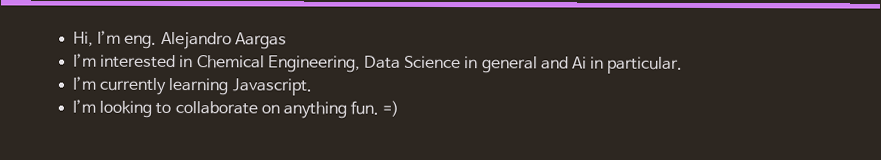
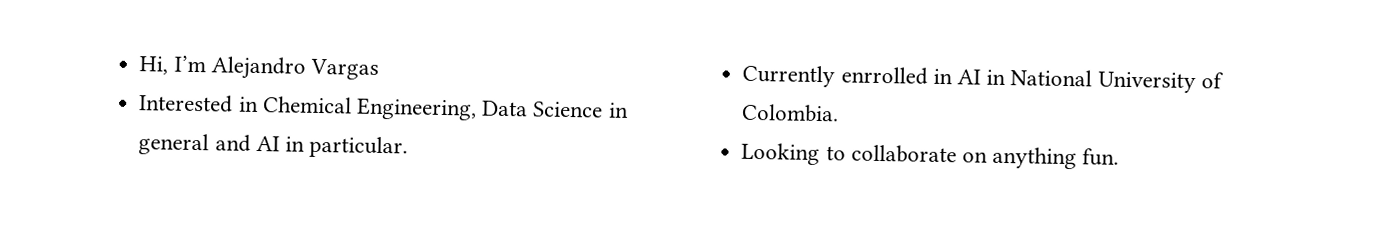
[124,31,287,50] [73,53,177,69] eng. Alejandro Aargas // I’m interested -> [210,56,379,80] [139,94,234,113] Alejandro Vargas // Interested
[571,56,587,69] Ai -> [255,135,280,152] AI
[72,76,313,96] [72,99,153,118] I’m currently learning Javascript. // I’m looking -> [742,64,1224,94] [741,103,840,123] [741,142,821,166] Currently enrrolled in AI in National University of Colombia. // Looking
[382,100,400,117] =) -> (1120, 157) none

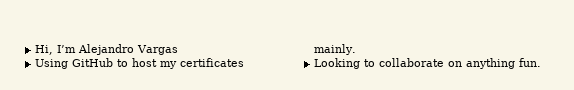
[139,94,629,121] [138,133,409,159] [742,64,1224,94] [741,103,840,123] Interested in Chemical Engineering, Data Science in general and AI in particular. // Currently enrrolled in AI in National University of Colombia. -> [35,58,245,69] [314,44,357,55] Using GitHub to host my certificates mainly.

